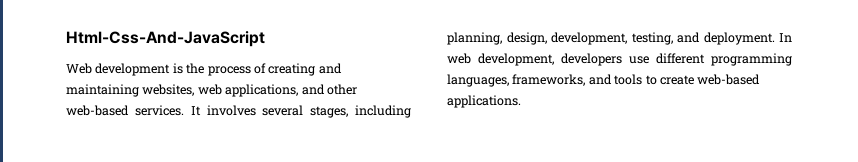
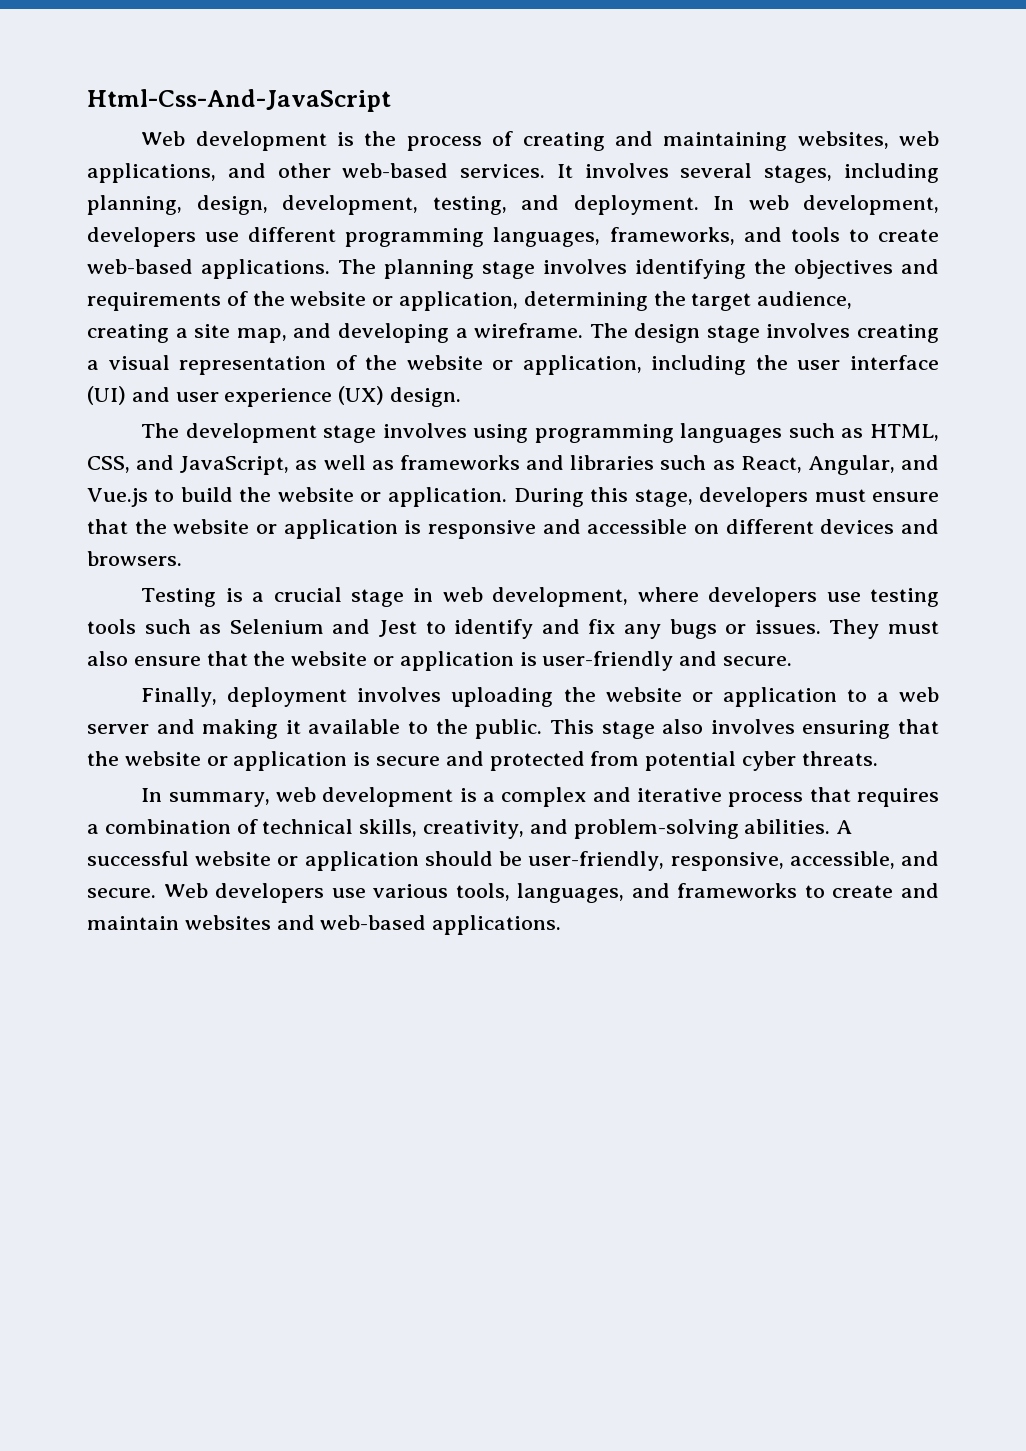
(521, 101) none -> [338,259,939,279] [87,291,853,311] [87,323,939,343] [87,355,939,375] [87,386,462,407] [141,423,939,443] [87,455,940,475] [87,487,939,507] [87,519,939,539] [87,551,182,566] [141,587,939,607] [87,619,940,639] [87,651,793,671] [141,687,939,707] [87,719,940,739] [87,751,878,771] [141,787,939,807] [87,819,853,839] [87,851,939,871] [87,883,939,903] [87,915,562,935] The planning stage involves identifying the objectives and requirements of the website or application, determining the target audience, creating a site map, and developing a wireframe. The design stage involves creating a visual representation of the website or application, including the user interface (UI) and user experience (UX) design. // The development stage involves using programming languages such as HTML, CSS, and JavaScript, as well as frameworks and libraries such as React, Angular, and Vue.js to build the website or application. During this stage, developers must ensure that the website or application is responsive and accessible on different devices and browsers. // Testing is a crucial stage in web development, where developers use testing tools such as Selenium and Jest to identify and fix any bugs or issues. They must also ensure that the website or application is user-friendly and secure. // Finally, deployment involves uploading the website or application to a web server and making it available to the public. This stage also involves ensuring that the website or application is secure and protected from potential cyber threats. // In summary, web development is a complex and iterative process that requires a combination of technical skills, creativity, and problem-solving abilities. A successful website or application should be user-friendly, responsive, accessible, and secure. Web developers use various tools, languages, and frameworks to create and maintain websites and web-based applications.

